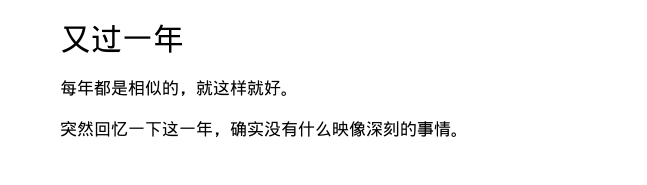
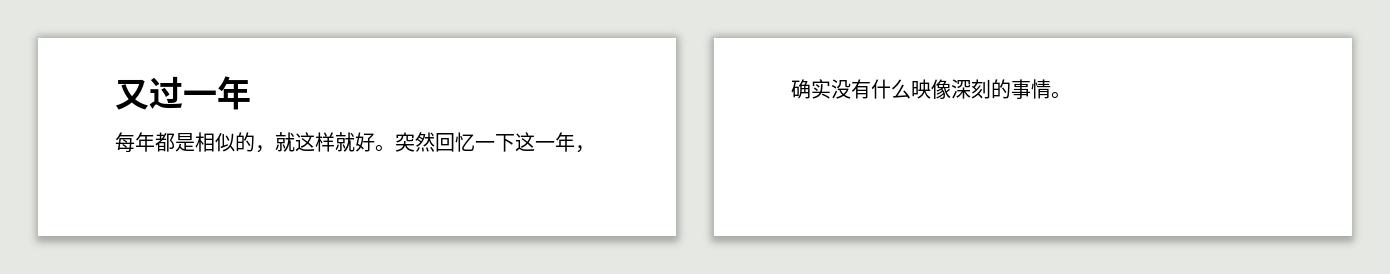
(298, 93) // -> (395, 148) none

